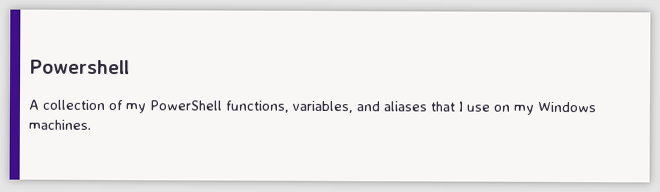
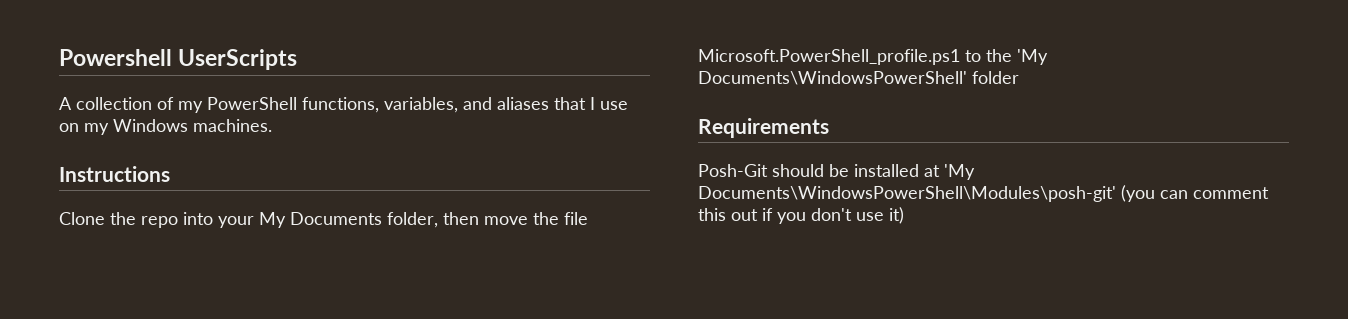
(130, 67) none -> [178,49,298,70] UserScripts
(91, 124) none -> [59,166,170,182] [59,212,588,228] [698,49,1048,65] [698,71,1019,85] [698,118,829,138] [698,164,975,180] [698,185,1269,202] [698,207,904,224] // Instructions // Clone the repo into your My Documents folder, then move the file Microsoft.PowerShell_profile.ps1 to the 'My Documents\WindowsPowerShell' folder // Requirements // Posh-Git should be installed at 'My Documents\WindowsPowerShell\Modules\posh-git' (you can comment this out if you don't use it)

